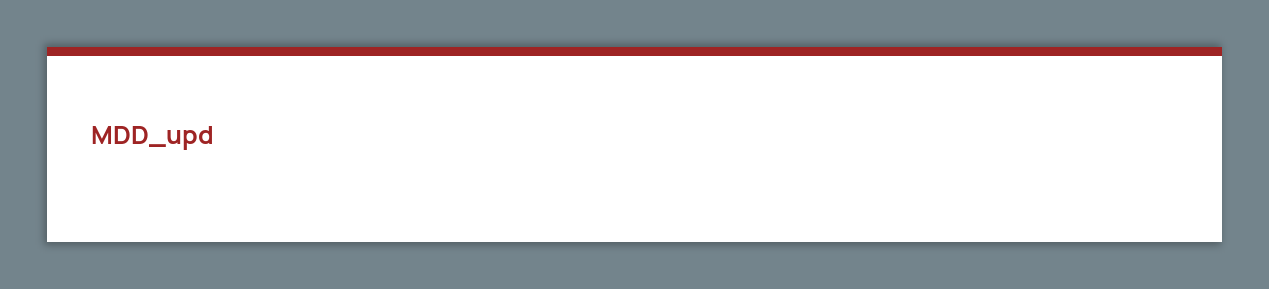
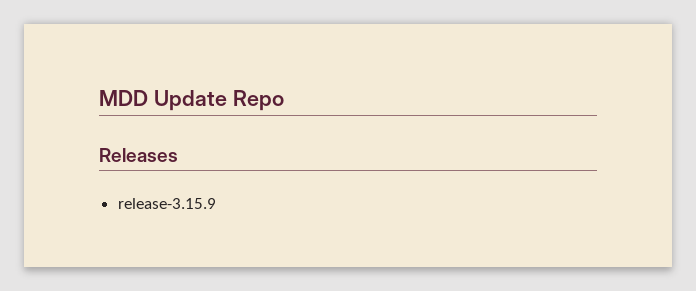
[91,126,214,150] MDD_upd -> [99,90,284,111] [99,148,178,162] [117,198,216,209] MDD Update Repo // Releases // release-3.15.9

